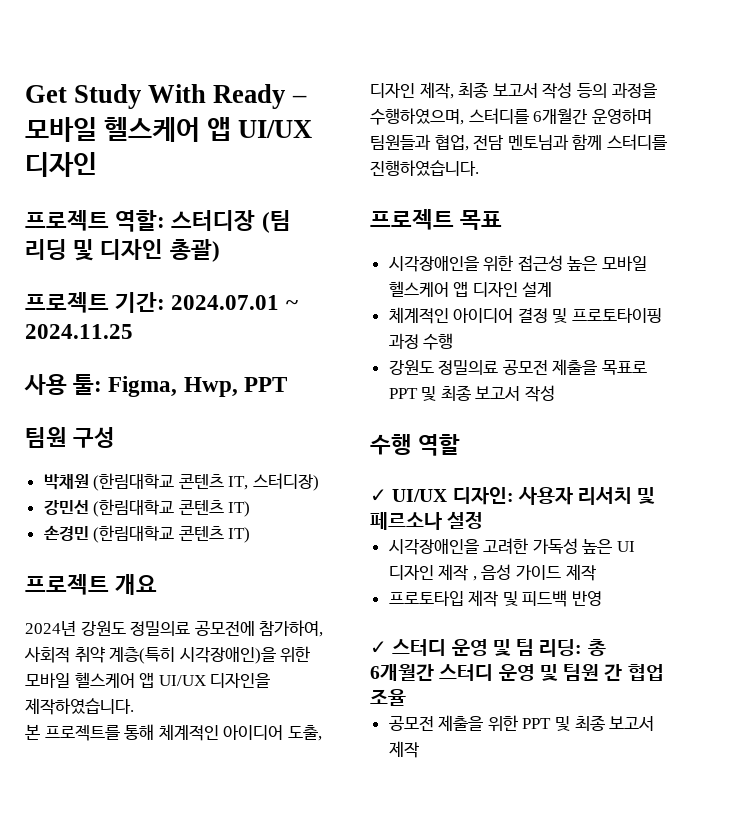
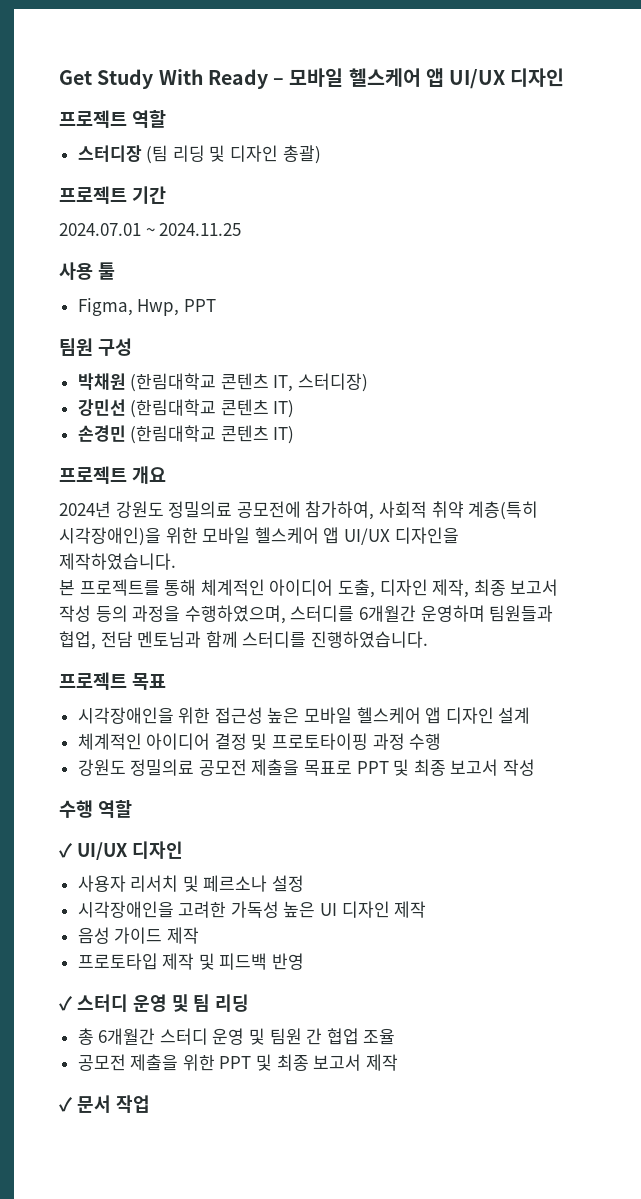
[115,210,166,232] 역할: -> [131,110,166,128] 역할 //
[115,292,166,313] 기간: -> [131,186,166,204] 기간 //
[73,374,103,395] 툴: -> [97,262,115,280] 툴 //
[452,487,514,505] 디자인: -> [131,841,183,859] 디자인 //
[472,576,477,581] , -> (427, 909) //
[539,639,583,657] 리딩: -> [215,994,250,1012] 리딩 //
(419, 749) none -> [59,1095,150,1113] // ✓ 문서 작업

